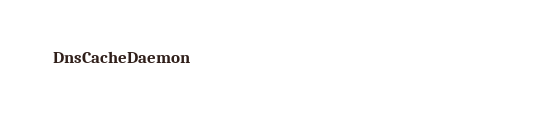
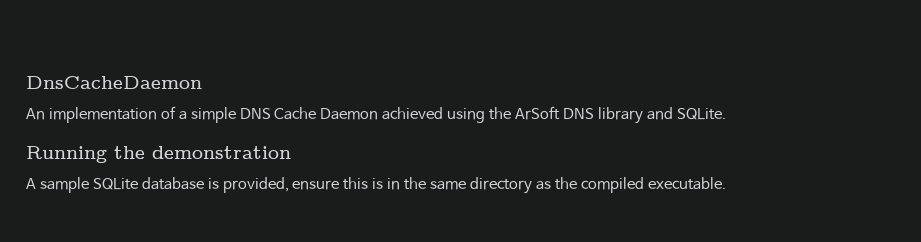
(190, 57) none -> [26,106,726,124] [26,146,291,163] [26,177,726,194] // An implementation of a simple DNS Cache Daemon achieved using the ArSoft DNS library and SQLite. // Running the demonstration // A sample SQLite database is provided, ensure this is in the same directory as the compiled executable.

